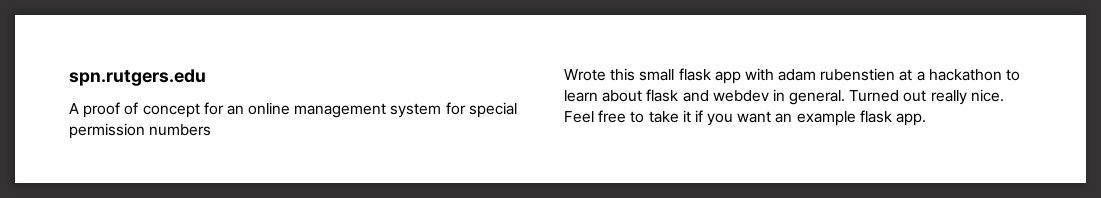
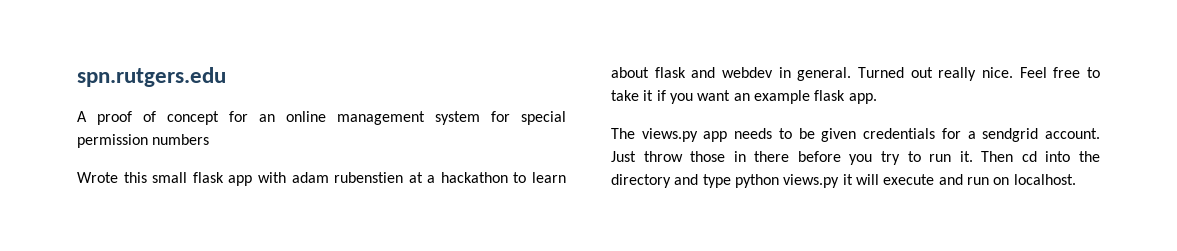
(927, 119) none -> [611,128,1100,142] [611,151,1100,165] [611,174,1076,188] // The views.py app needs to be given credentials for a sendgrid account. Just throw those in there before you try to run it. Then cd into the directory and type python views.py it will execute and run on localhost.

